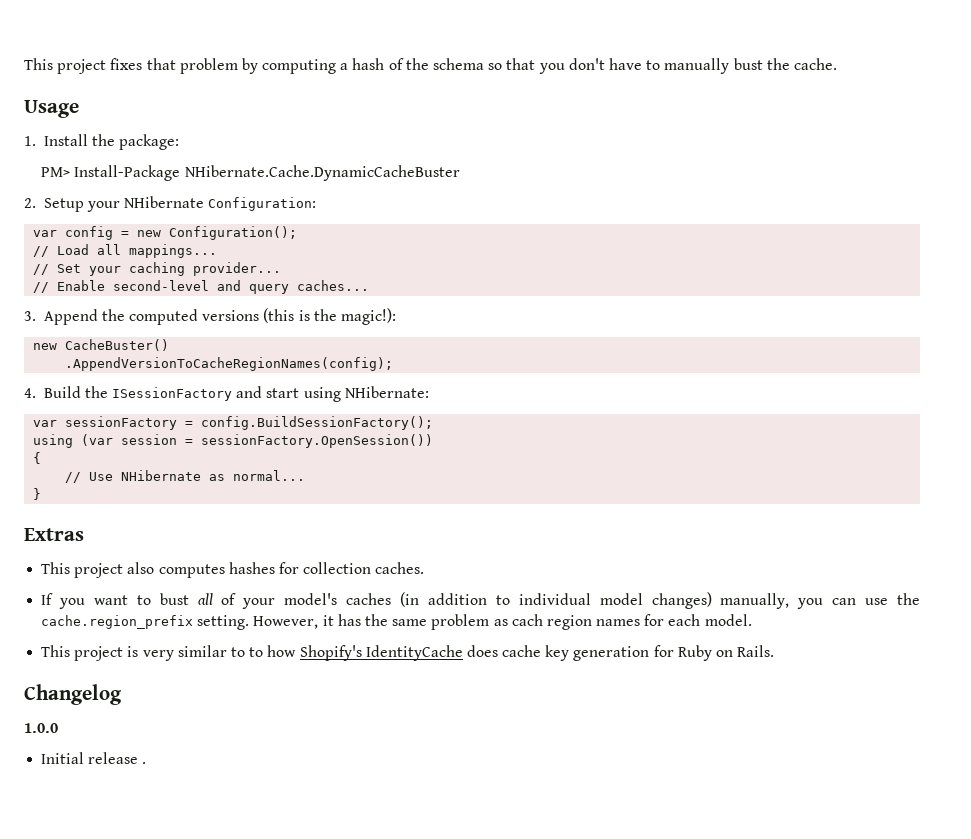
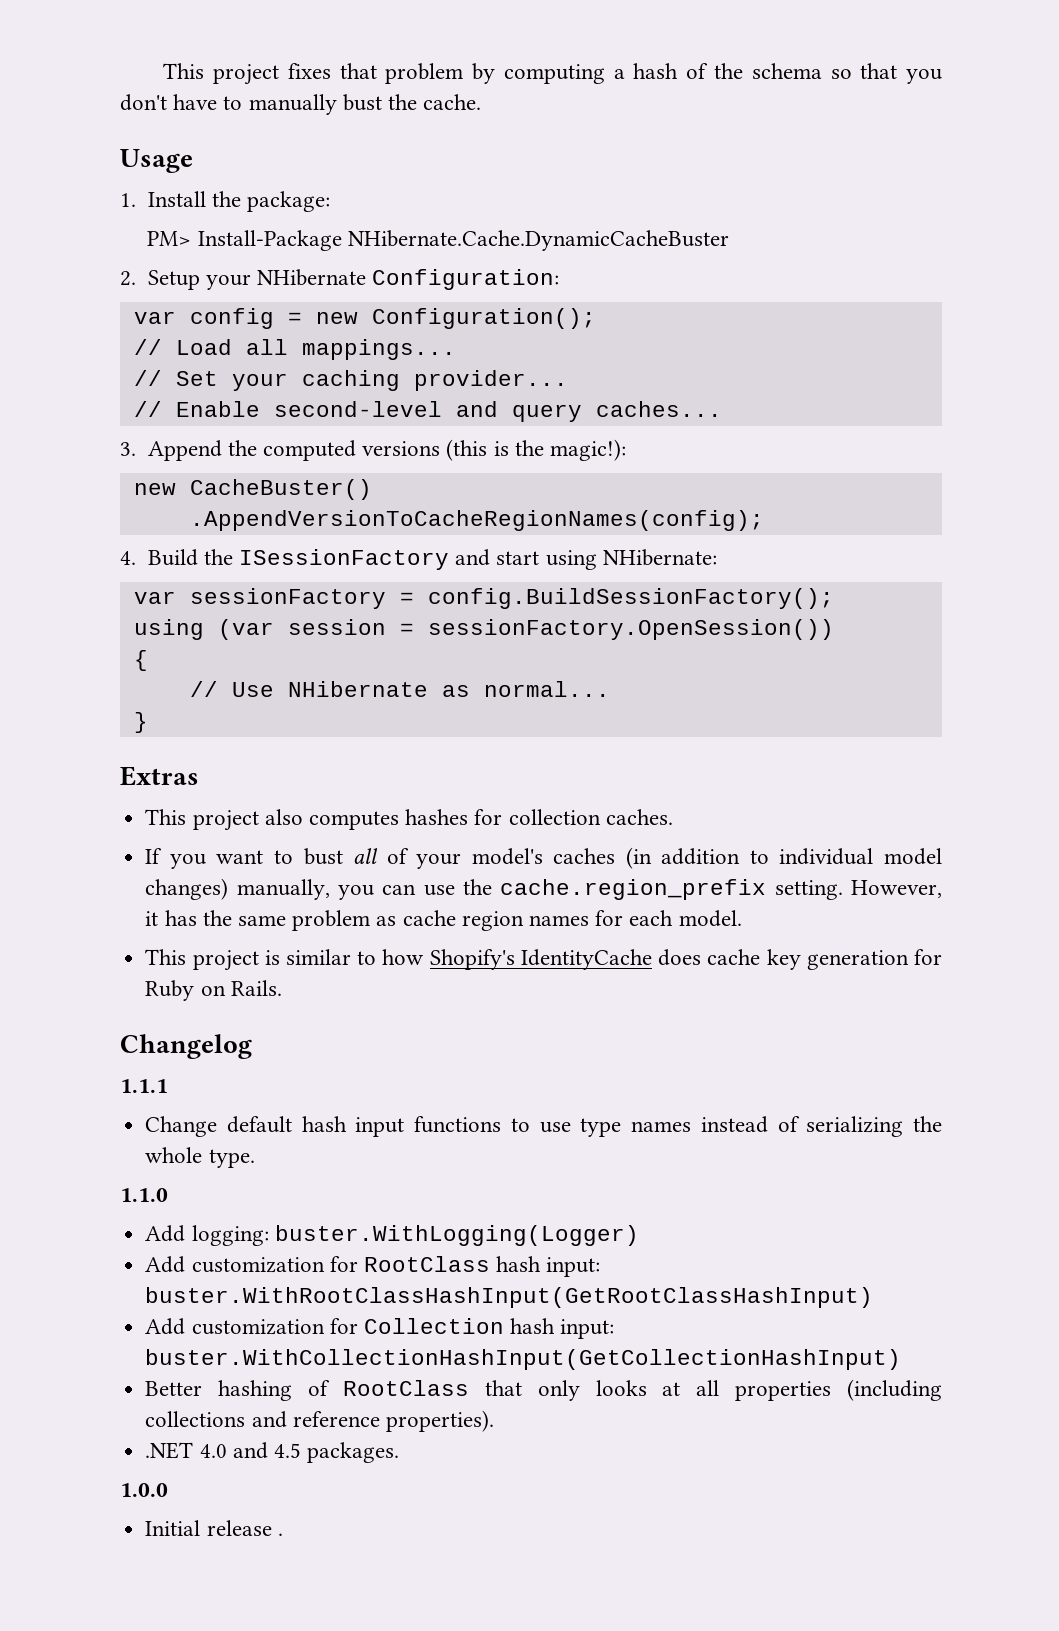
[511,614,543,626] cach -> [402,910,456,926] cache
[142,650,174,661] very -> (280, 957) none
[249,647,264,657] to -> (377, 958) none
(122, 694) none -> [120,1079,168,1093] [145,1116,943,1137] [145,1147,255,1168] [120,1188,168,1202] [145,1225,639,1246] [145,1256,601,1277] [145,1287,874,1308] [145,1318,615,1339] [145,1349,902,1370] [145,1379,942,1401] [145,1410,494,1432] [145,1442,400,1463] // 1.1.1 // Change default hash input functions to use type names instead of serializing the whole type. // 1.1.0 // Add logging: buster.WithLogging(Logger) // Add customization for RootClass hash input: buster.WithRootClassHashInput(GetRootClassHashInput) // Add customization for Collection hash input: buster.WithCollectionHashInput(GetCollectionHashInput) // Better hashing of RootClass that only looks at all properties (including collections and reference properties). // .NET 4.0 and 4.5 packages.

